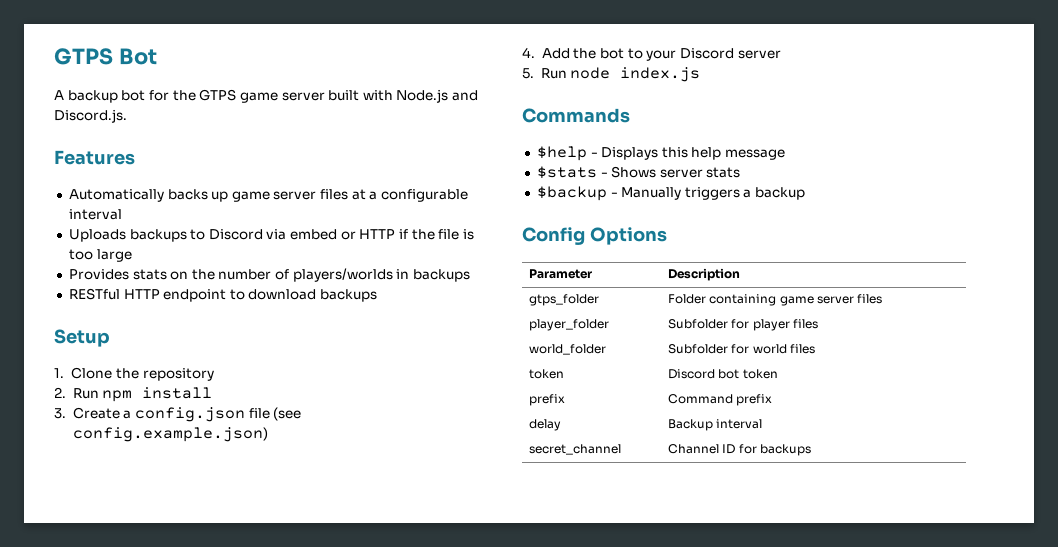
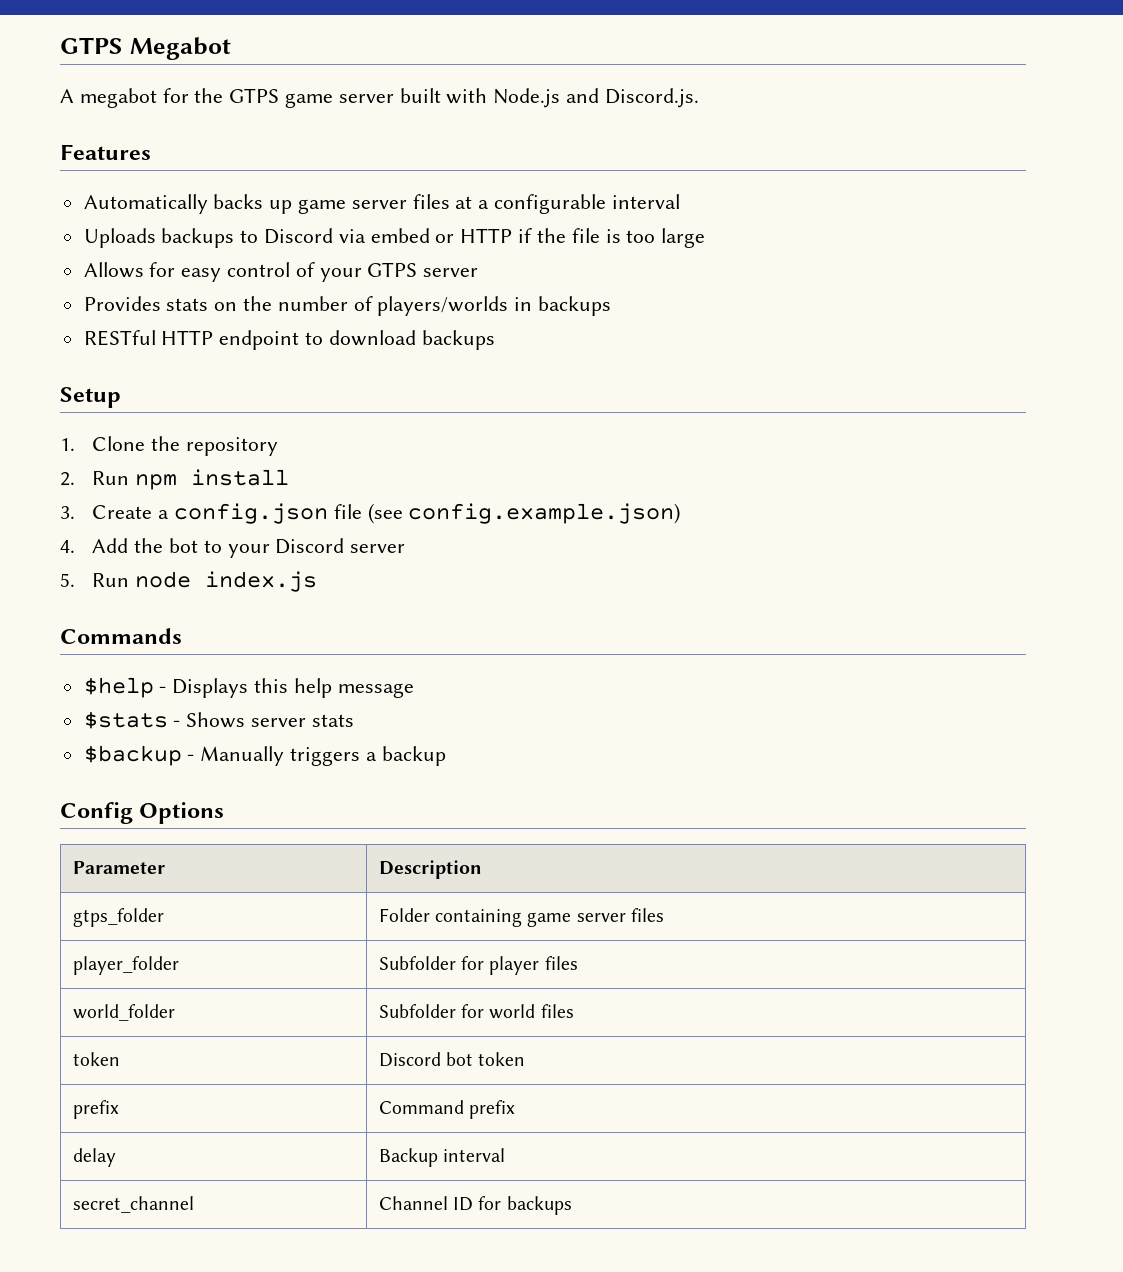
[54,48,157,65] GTPS Bot -> [60,37,231,60] GTPS Megabot
[67,90,146,103] backup bot -> [79,88,157,108] megabot
(132, 255) none -> [83,262,479,282] // Allows for easy control of your GTPS server

